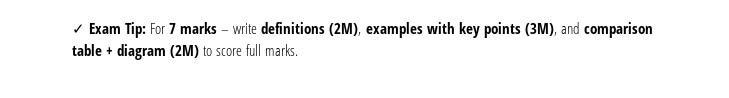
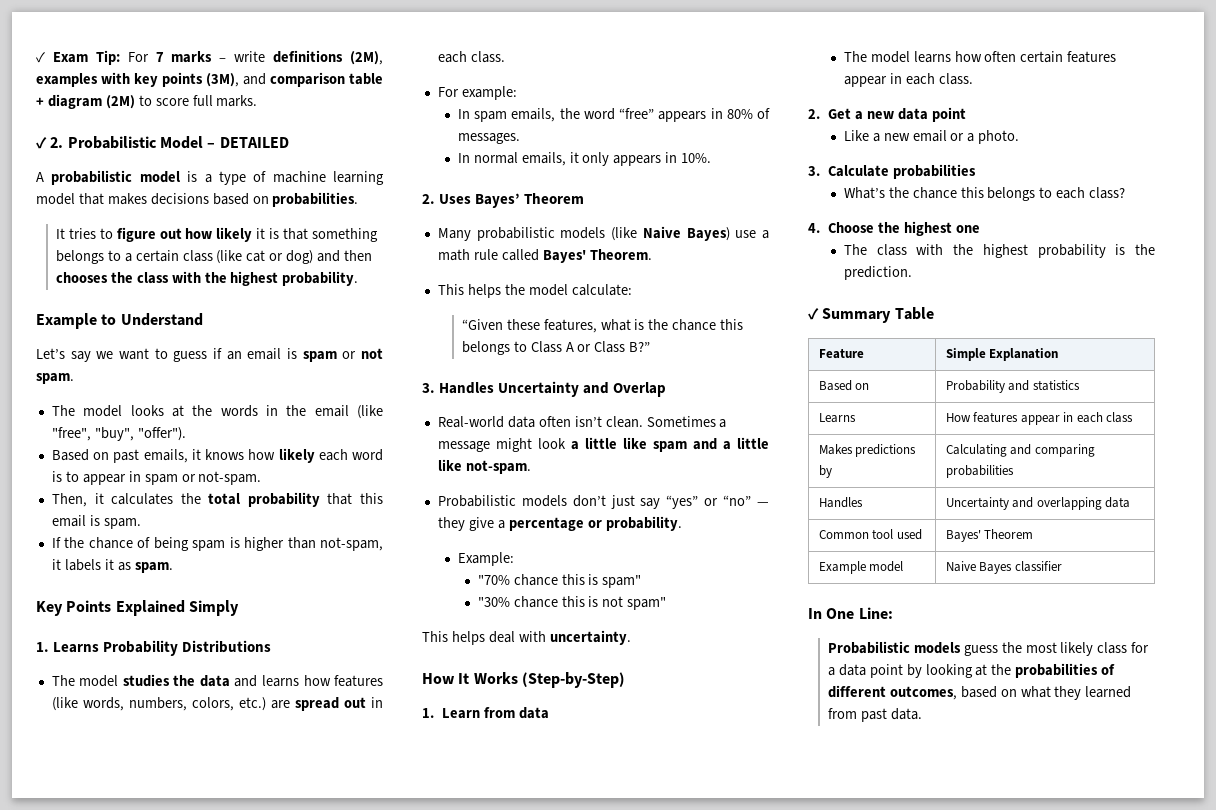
(299, 50) none -> [36,136,289,149] [36,170,384,185] [36,192,359,207] [55,227,379,242] [55,250,373,264] [55,271,359,286] [36,313,203,329] [36,348,384,362] [36,373,74,384] [51,405,384,419] [51,427,186,441] [51,448,383,463] [51,471,262,485] [51,492,383,507] [51,515,141,529] [51,537,383,551] [51,559,173,573] [36,600,239,616] [36,640,272,656] [51,674,384,687] [51,697,384,711] [437,51,505,63] [437,86,517,100] [457,108,770,122] [457,133,520,144] [457,152,712,166] [422,193,585,208] [437,226,770,241] [437,249,652,263] [437,284,632,298] [461,319,744,333] [461,341,651,355] [422,381,667,397] [437,416,727,428] [437,437,769,452] [437,459,531,474] [437,495,769,509] [437,516,682,531] [457,552,514,566] [477,574,642,588] [477,596,667,610] [422,630,631,645] [422,672,625,688] [422,707,549,719] [843,51,1117,63] [843,73,973,87] [808,107,966,122] [843,130,1020,144] [808,164,976,179] [843,187,1126,201] [808,221,980,236] [843,244,1155,258] [843,266,912,280] [808,307,934,323] [818,349,864,359] [945,348,1059,361] [818,380,870,391] [945,380,1080,393] [818,413,856,423] [945,412,1134,425] [818,444,917,457] [818,465,832,478] [945,444,1095,457] [945,465,1014,478] [818,497,863,508] [945,497,1131,510] [818,529,922,540] [945,529,1034,542] [818,561,904,574] [945,561,1062,574] [808,607,893,619] [827,641,1150,656] [827,663,1116,678] [827,685,1132,700] [827,708,922,722] // ✓ 2. Probabilistic Model – DETAILED // A probabilistic model is a type of machine learning model that makes decisions based on probabilities. // It tries to figure out how likely it is that something belongs to a certain class (like cat or dog) and then chooses the class with the highest probability. // Example to Understand // Let’s say we want to guess if an email is spam or not spam. // The model looks at the words in the email (like "free", "buy", "offer"). // Based on past emails, it knows how likely each word is to appear in spam or not-spam. // Then, it calculates the total probability that this email is spam. // If the chance of being spam is higher than not-spam, it labels it as spam. // Key Points Explained Simply // 1. Learns Probability Distributions // The model studies the data and learns how features (like words, numbers, colors, etc.) are spread out in each class. // For example: // In spam emails, the word “free” appears in 80% of messages. // In normal emails, it only appears in 10%. // 2. Uses Bayes’ Theorem // Many probabilistic models (like Naive Bayes) use a math rule called Bayes' Theorem. // This helps the model calculate: // “Given these features, what is the chance this belongs to Class A or Class B?” // 3. Handles Uncertainty and Overlap // Real-world data often isn’t clean. Sometimes a message might look a little like spam and a little like not-spam. // Probabilistic models don’t just say “yes” or “no” — they give a percentage or probability. // Example: // "70% chance this is spam" // "30% chance this is not spam" // This helps deal with uncertainty. // How It Works (Step-by-Step) // 1. Learn from data // The model learns how often certain features appear in each class. // 2. Get a new data point // Like a new email or a photo. // 3. Calculate probabilities // What’s the chance this belongs to each class? // 4. Choose the highest one // The class with the highest probability is the prediction. // ✓ Summary Table // Feature | Simple Explanation // Based on | Probability and statistics // Learns | How features appear in each class // Makes predictions by | Calculating and comparing probabilities // Handles | Uncertainty and overlapping data // Common tool used | Bayes' Theorem // Example model | Naive Bayes classifier // In One Line: // Probabilistic models guess the most likely class for a data point by looking at the probabilities of different outcomes, based on what they learned from past data.

